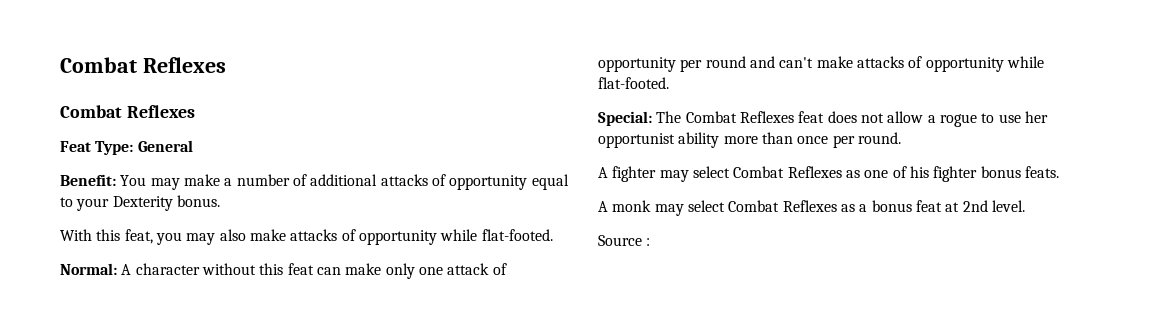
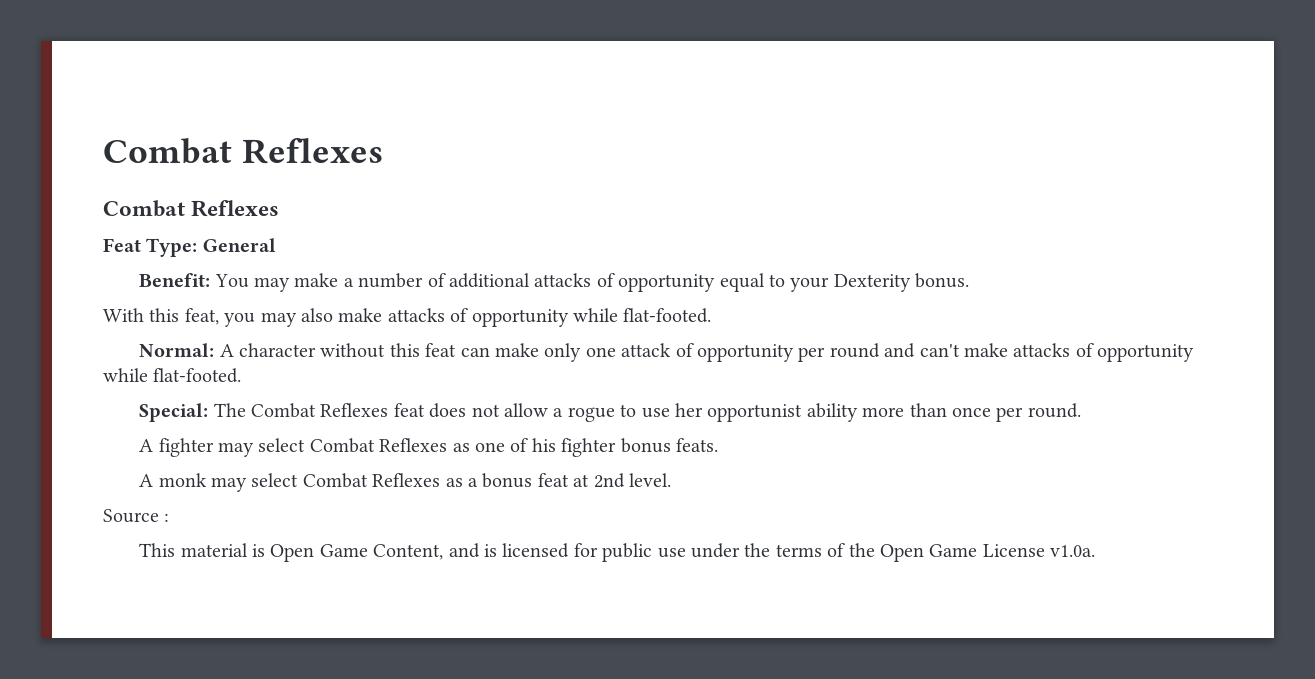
(651, 242) none -> [139,543,1096,562] // This material is Open Game Content, and is licensed for public use under the terms of the Open Game License v1.0a.

